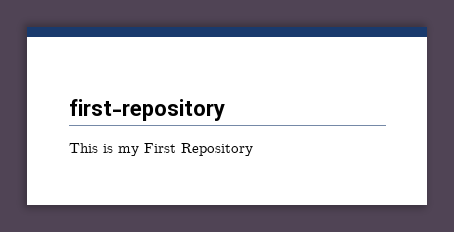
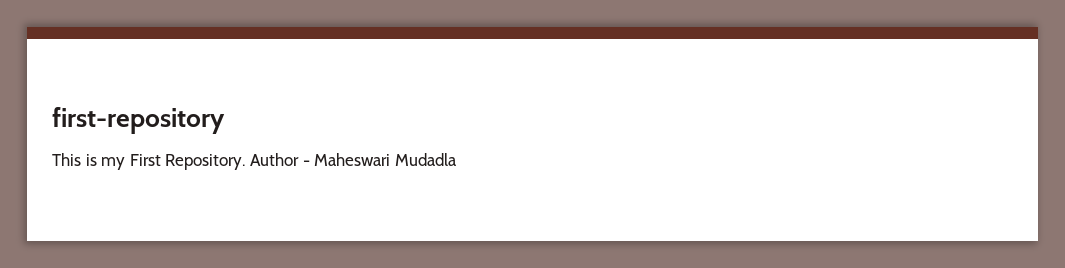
[181,143,253,156] Repository -> [165,153,457,170] Repository. Author - Maheswari Mudadla

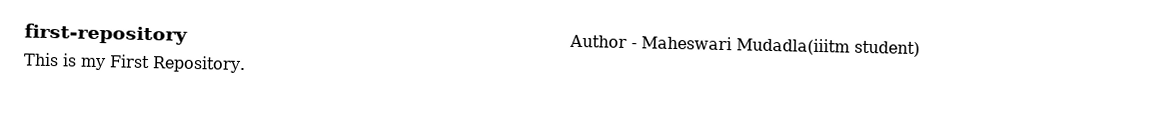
(246, 162) none -> (246, 64) //
[394,153,457,166] Mudadla -> [736,37,920,58] Mudadla(iiitm student)

